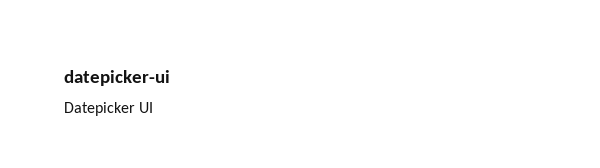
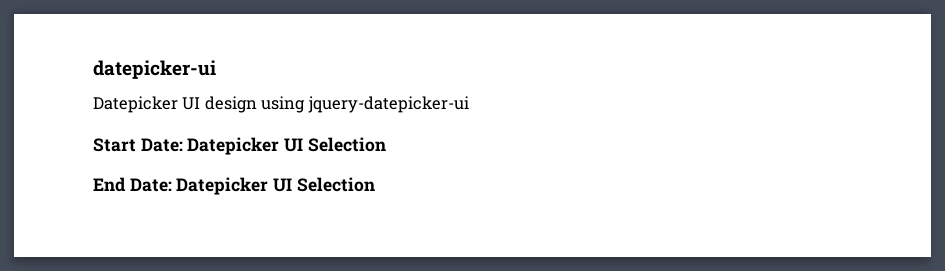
(154, 107) none -> [204,96,469,113] [93,137,386,155] [93,177,375,195] design using jquery-datepicker-ui // Start Date: Datepicker UI Selection // End Date: Datepicker UI Selection

